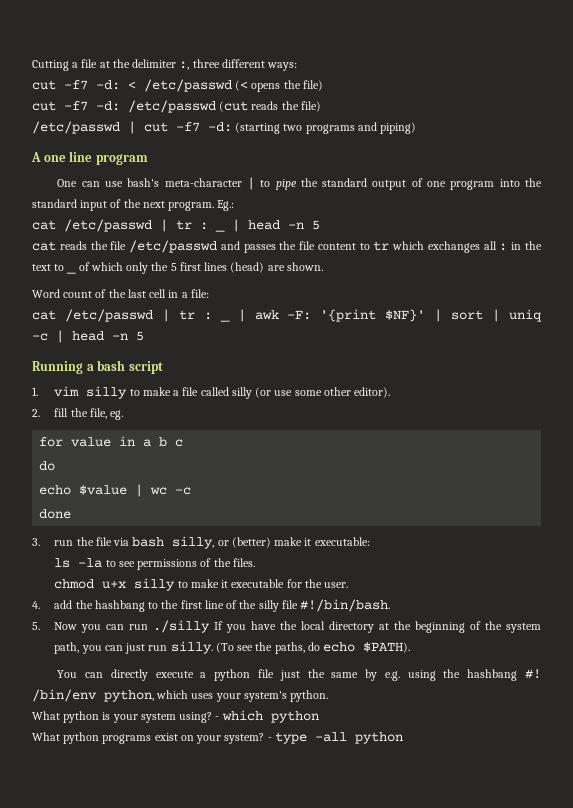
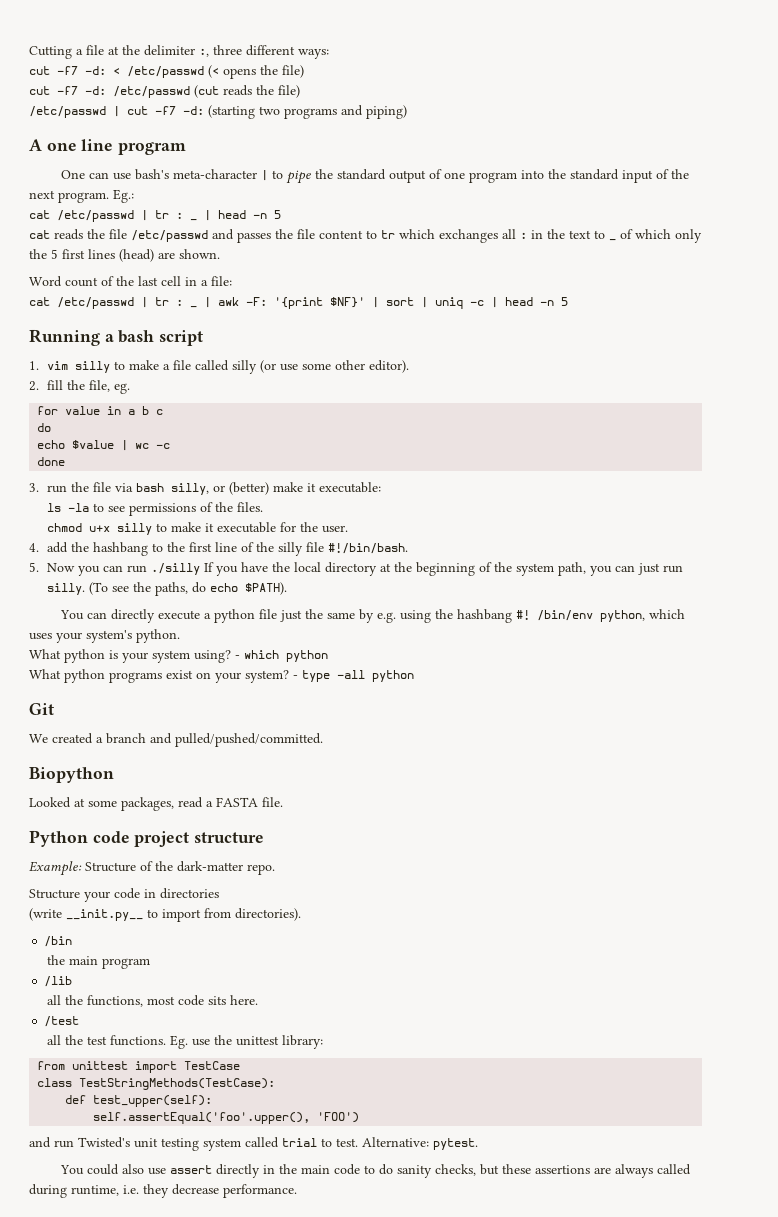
(403, 738) none -> [29,703,54,715] [29,733,323,747] [29,767,114,783] [29,797,283,811] [29,830,265,847] [29,861,275,876] [29,888,219,902] [29,908,301,922] [44,936,73,947] [47,955,151,969] [44,976,73,987] [47,995,259,1007] [44,1016,80,1027] [47,1035,324,1049] [37,1061,241,1073] [37,1078,276,1090] [65,1095,213,1107] [93,1112,360,1124] [29,1137,478,1151] [60,1164,692,1178] [29,1184,297,1198] // Git // We created a branch and pulled/pushed/committed. // Biopython // Looked at some packages, read a FASTA file. // Python code project structure // Example: Structure of the dark-matter repo. // Structure your code in directories // (write __init.py__ to import from directories). // /bin // the main program // /lib // all the functions, most code sits here. // /test // all the test functions. Eg. use the unittest library: // from unittest import TestCase // class TestStringMethods(TestCase): // def test_upper(self): // self.assertEqual('foo'.upper(), 'FOO') // and run Twisted's unit testing system called trial to test. Alternative: pytest. // You could also use assert directly in the main code to do sanity checks, but these assertions are always called during runtime, i.e. they decrease performance.

